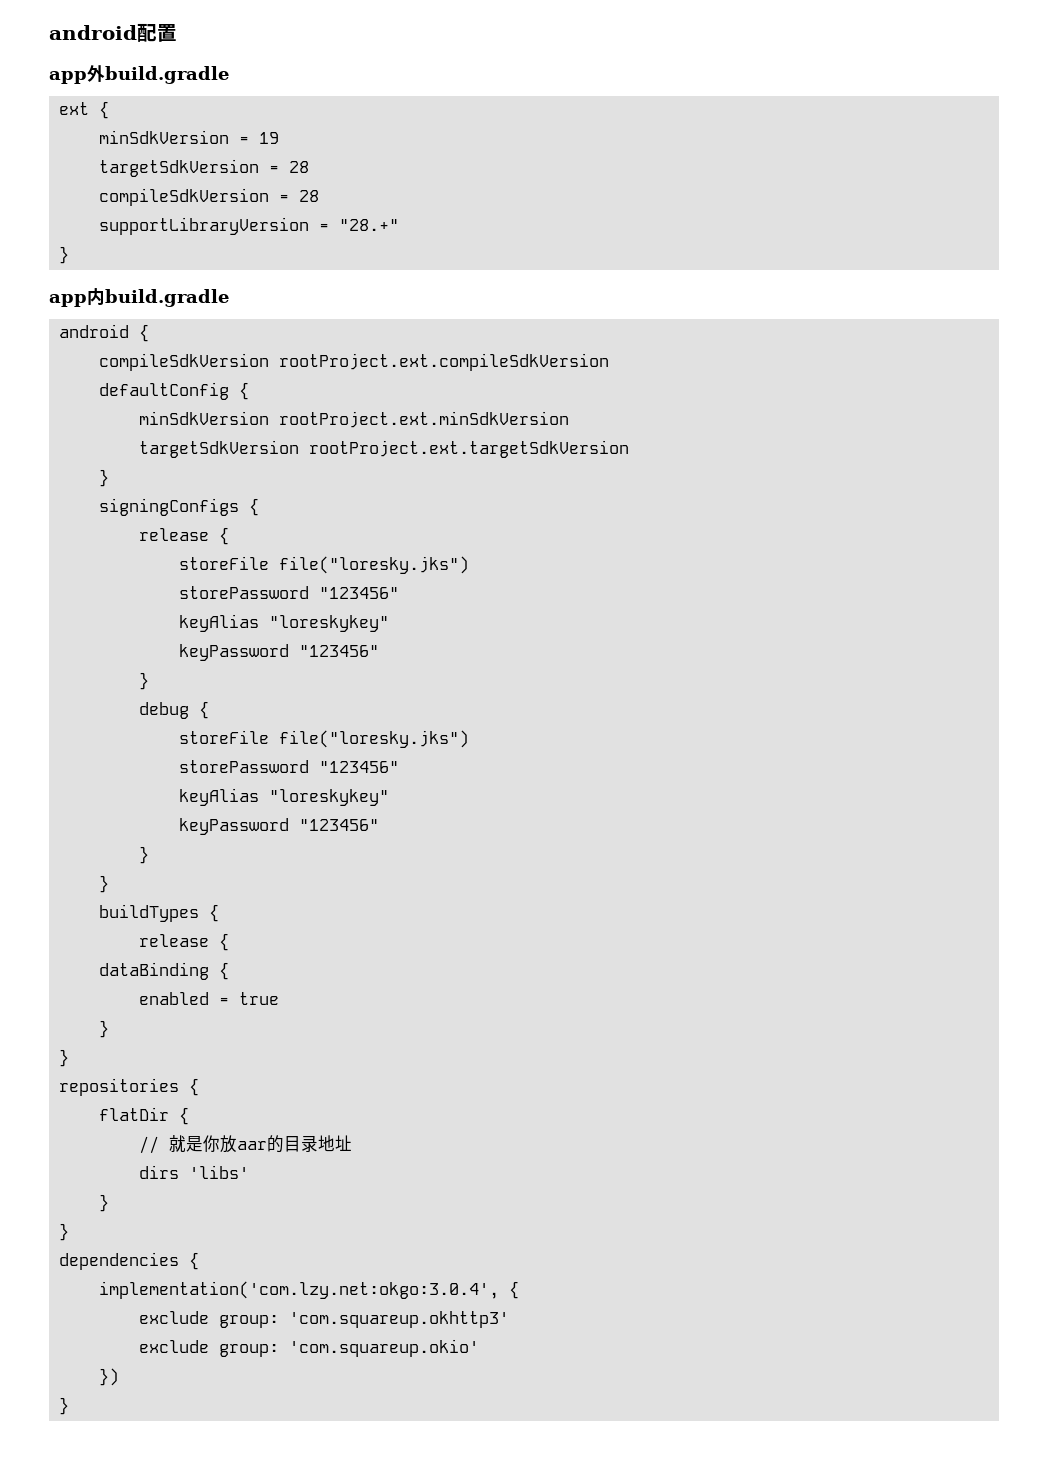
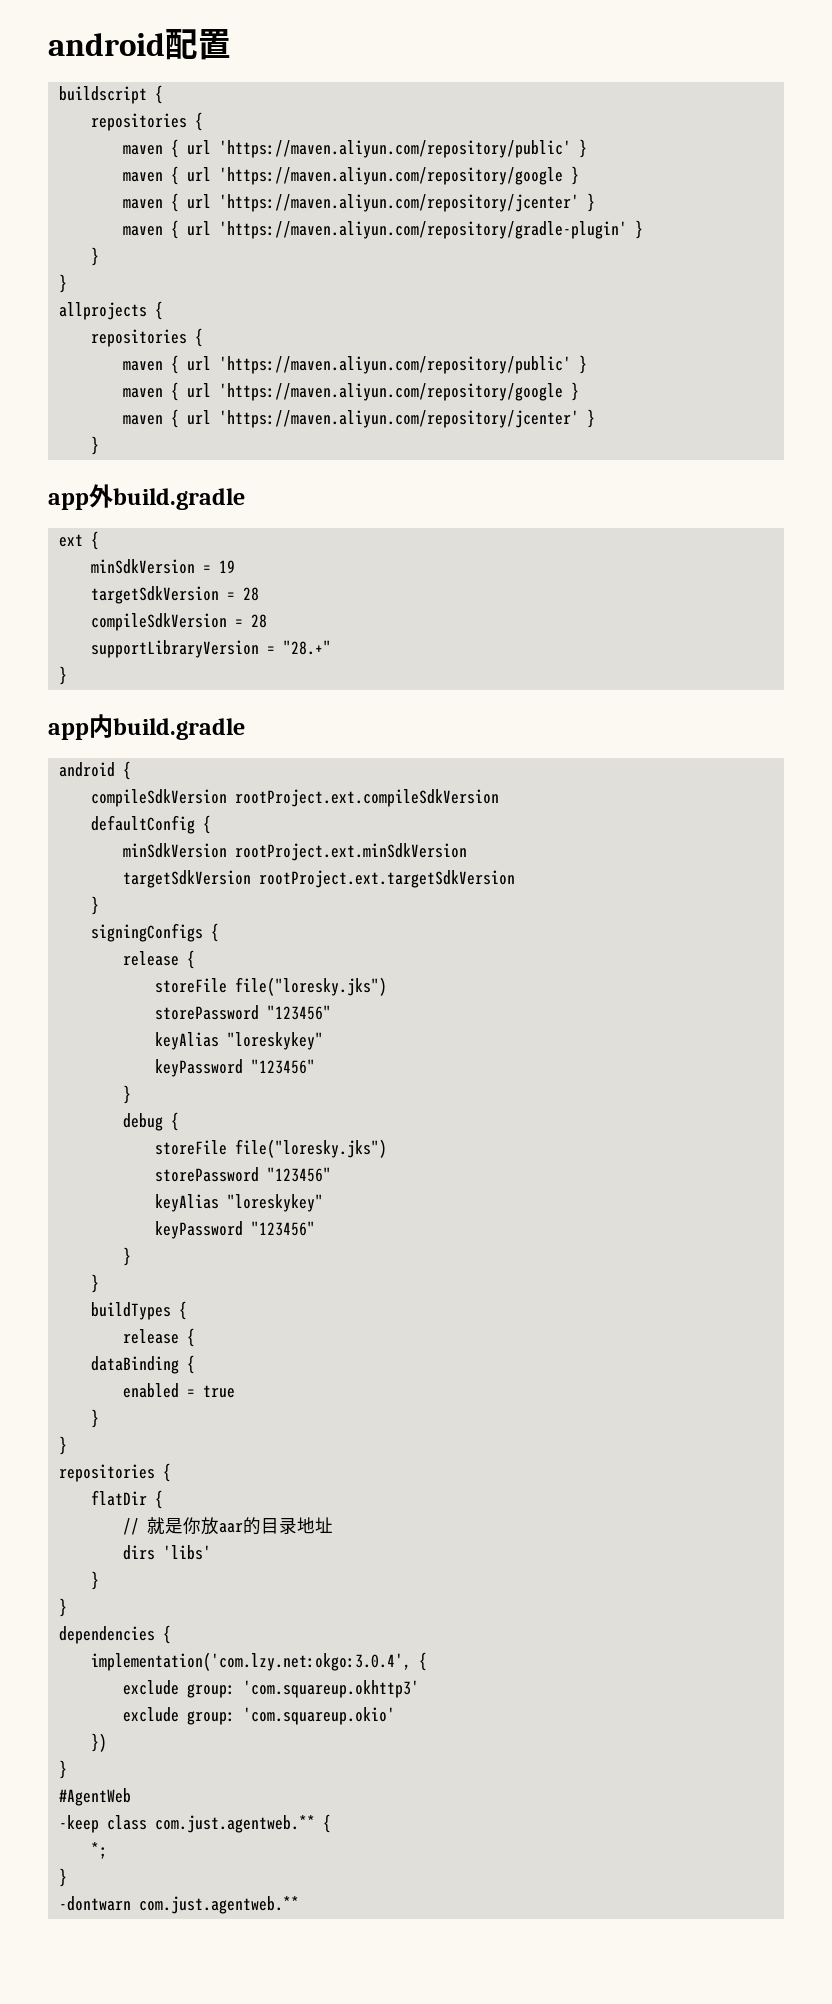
(177, 33) none -> [58,85,163,104] [90,112,203,131] [122,139,587,158] [122,166,579,185] [122,193,595,212] [122,220,643,239] [90,247,99,266] [58,274,67,293] [58,301,163,320] [90,328,203,347] [122,355,587,374] [122,382,579,401] [122,409,595,428] [90,436,99,455] // buildscript { // repositories { // maven { url 'https://maven.aliyun.com/repository/public' } // maven { url 'https://maven.aliyun.com/repository/google } // maven { url 'https://maven.aliyun.com/repository/jcenter' } // maven { url 'https://maven.aliyun.com/repository/gradle-plugin' } // } // } // allprojects { // repositories { // maven { url 'https://maven.aliyun.com/repository/public' } // maven { url 'https://maven.aliyun.com/repository/google } // maven { url 'https://maven.aliyun.com/repository/jcenter' } // }
(69, 1406) none -> [58,1788,131,1806] [58,1814,331,1833] [90,1842,107,1859] [58,1868,67,1887] [58,1896,299,1914] // #AgentWeb // -keep class com.just.agentweb.** { // *; // } // -dontwarn com.just.agentweb.**

